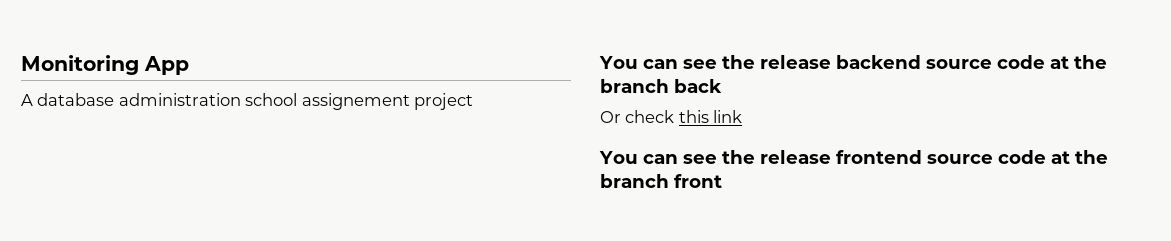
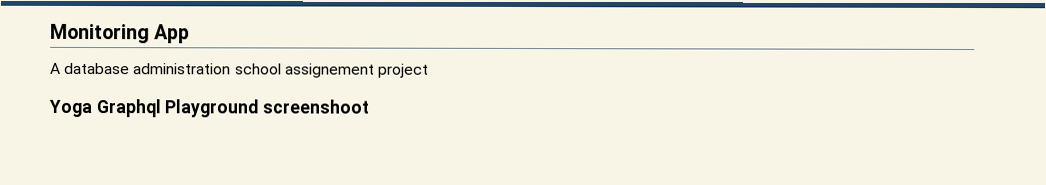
[599,55,1107,69] [600,79,722,93] [600,110,743,123] [599,150,1108,164] [600,174,722,188] You can see the release backend source code at the branch back // Or check this link // You can see the release frontend source code at the branch front -> [48,99,370,118] Yoga Graphql Playground screenshoot

